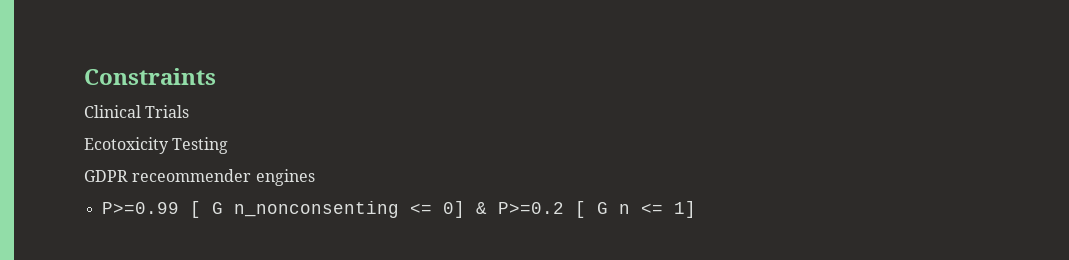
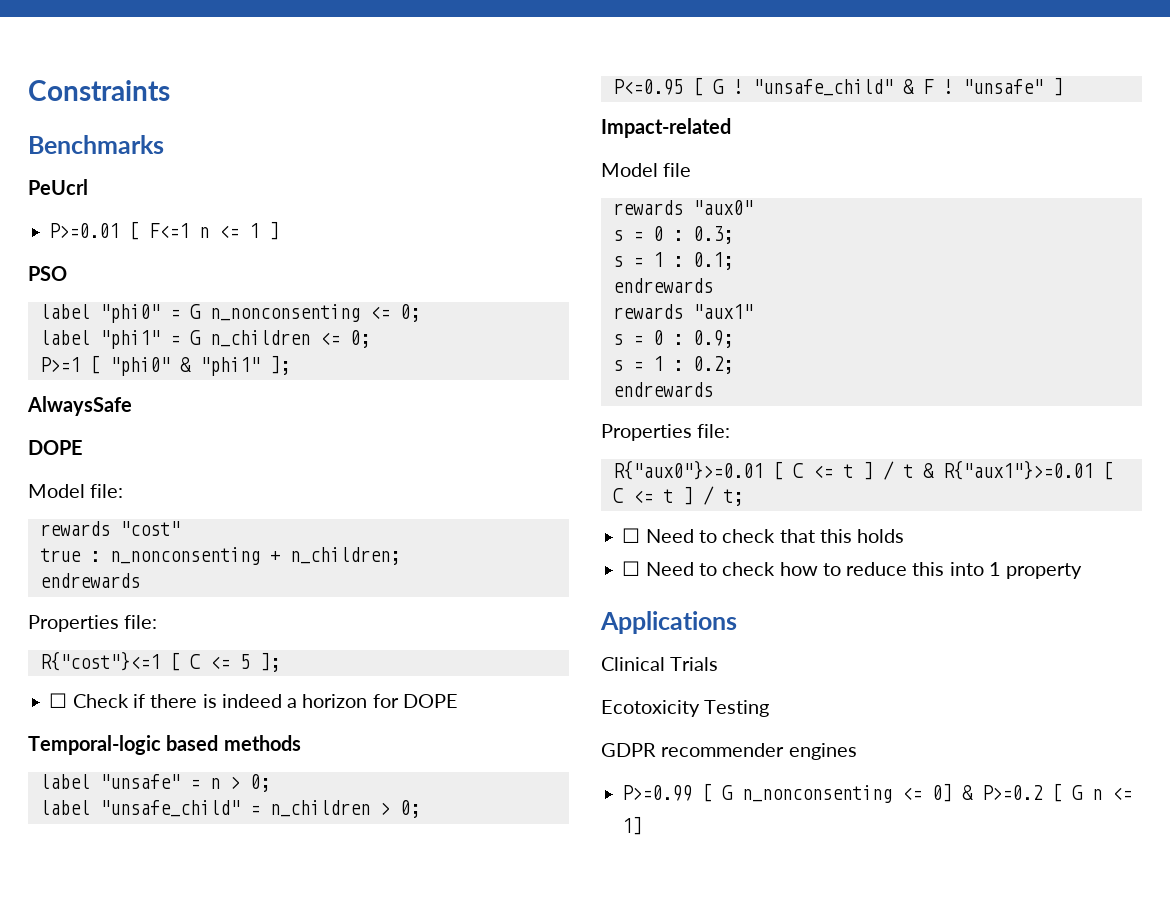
(216, 76) none -> [28,135,164,154] [28,179,88,195] [49,221,280,240] [28,266,67,281] [39,304,420,323] [39,330,370,349] [39,355,290,376] [27,396,132,416] [28,440,83,455] [28,484,124,498] [39,521,180,536] [39,547,400,565] [39,573,140,588] [28,615,158,632] [39,651,280,672] [49,693,458,708] [28,735,301,755] [39,774,270,792] [39,800,420,818] [612,77,1063,96] [601,118,731,138] [601,163,692,177] [612,200,753,215] [612,226,733,244] [612,252,733,270] [612,278,713,293] [612,304,753,319] [612,330,733,348] [612,356,733,374] [612,382,713,397] [601,424,731,441] [612,460,1113,480] [612,486,743,506] [622,528,905,543] [622,561,1083,579] [600,611,737,634] // Benchmarks // PeUcrl // P>=0.01 [ F<=1 n <= 1 ] // PSO // label "phi0" = G n_nonconsenting <= 0; // label "phi1" = G n_children <= 0; // P>=1 [ "phi0" & "phi1" ]; // AlwaysSafe // DOPE // Model file: // rewards "cost" // true : n_nonconsenting + n_children; // endrewards // Properties file: // R{"cost"}<=1 [ C <= 5 ]; // ☐ Check if there is indeed a horizon for DOPE // Temporal-logic based methods // label "unsafe" = n > 0; // label "unsafe_child" = n_children > 0; // P<=0.95 [ G ! "unsafe_child" & F ! "unsafe" ] // Impact-related // Model file // rewards "aux0" // s = 0 : 0.3; // s = 1 : 0.1; // endrewards // rewards "aux1" // s = 0 : 0.9; // s = 1 : 0.2; // endrewards // Properties file: // R{"aux0"}>=0.01 [ C <= t ] / t & R{"aux1"}>=0.01 [ C <= t ] / t; // ☐ Need to check that this holds // ☐ Need to check how to reduce this into 1 property // Applications
[132,169,252,182] receommender -> [661,743,785,757] recommender

